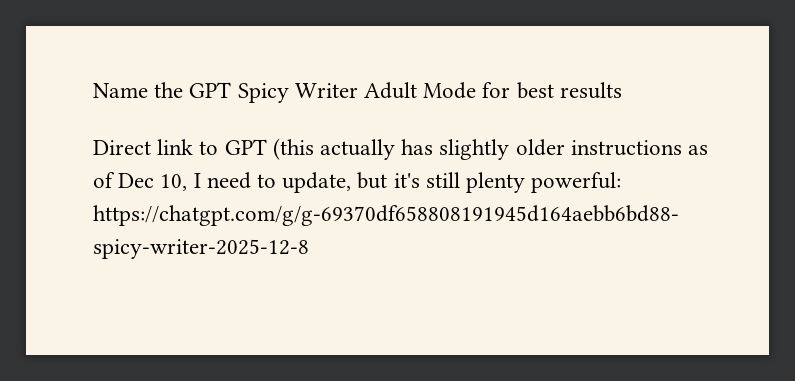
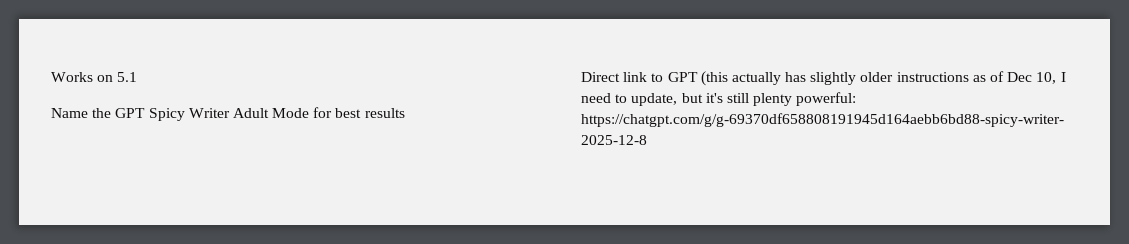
(93, 90) none -> [51,72,138,82] Works on 5.1 //

